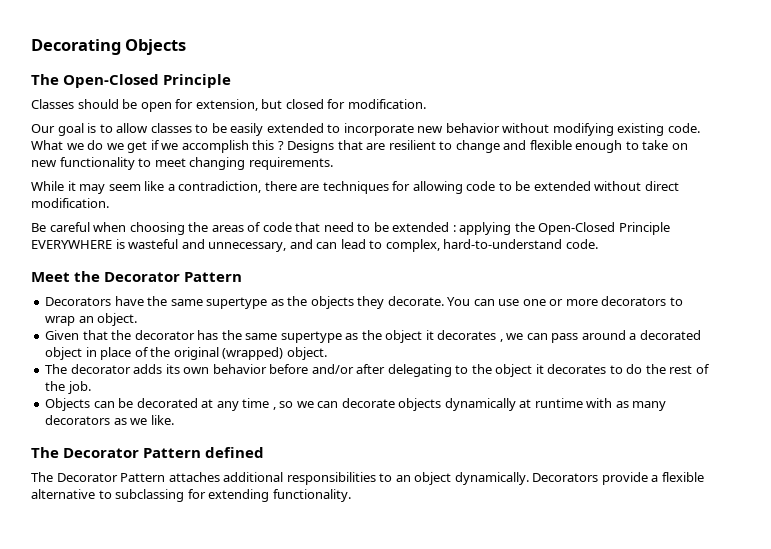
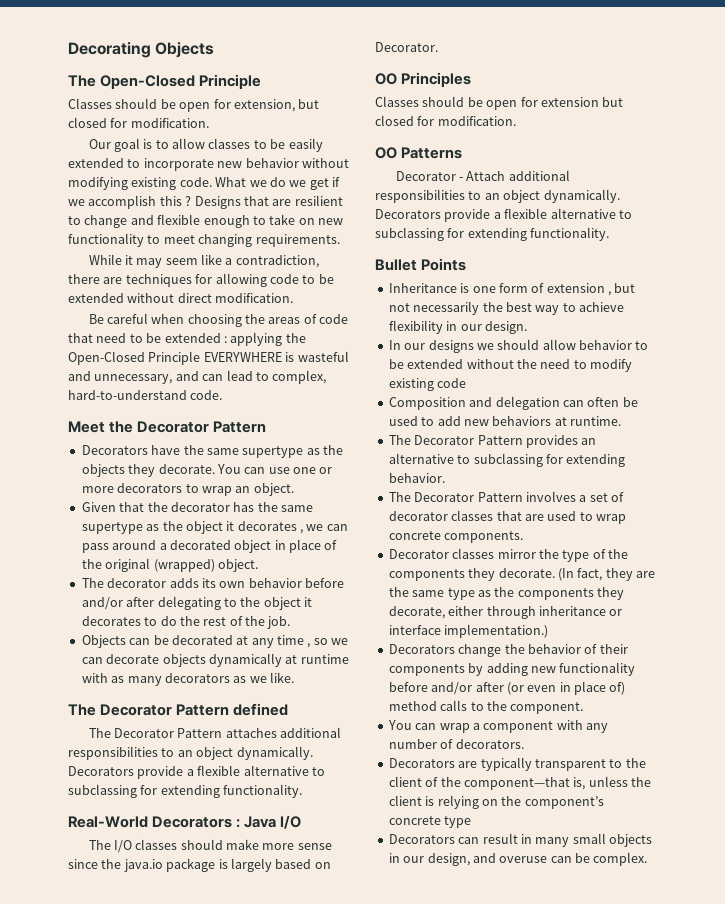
(351, 495) none -> [68,815,302,829] [88,839,332,853] [68,858,331,872] [375,42,438,52] [375,72,472,87] [375,96,624,110] [375,115,516,126] [375,147,463,159] [395,170,570,181] [375,189,620,203] [375,208,632,222] [375,227,610,241] [375,258,467,271] [388,283,636,296] [388,301,624,315] [388,320,527,334] [388,339,649,353] [388,359,632,372] [388,378,467,391] [388,396,638,410] [388,416,621,426] [388,435,597,448] [388,453,626,467] [388,473,445,483] [388,491,624,502] [388,510,626,524] [388,531,524,543] [388,548,628,562] [388,568,655,581] [388,587,624,600] [388,606,623,619] [388,624,549,638] [388,644,628,657] [388,662,636,676] [388,681,626,695] [388,700,584,714] [387,720,608,733] [388,739,524,749] [388,757,646,771] [388,776,651,790] [388,795,604,809] [388,816,472,828] [388,833,652,847] [388,852,648,866] // Real-World Decorators : Java I/O // The I/O classes should make more sense since the java.io package is largely based on Decorator. // OO Principles // Classes should be open for extension but closed for modification. // OO Patterns // Decorator - Attach additional responsibilities to an object dynamically. Decorators provide a flexible alternative to subclassing for extending functionality. // Bullet Points // Inheritance is one form of extension , but not necessarily the best way to achieve flexibility in our design. // In our designs we should allow behavior to be extended without the need to modify existing code // Composition and delegation can often be used to add new behaviors at runtime. // The Decorator Pattern provides an alternative to subclassing for extending behavior. // The Decorator Pattern involves a set of decorator classes that are used to wrap concrete components. // Decorator classes mirror the type of the components they decorate. (In fact, they are the same type as the components they decorate, either through inheritance or interface implementation.) // Decorators change the behavior of their components by adding new functionality before and/or after (or even in place of) method calls to the component. // You can wrap a component with any number of decorators. // Decorators are typically transparent to the client of the component—that is, unless the client is relying on the component’s concrete type // Decorators can result in many small objects in our design, and overuse can be complex.

